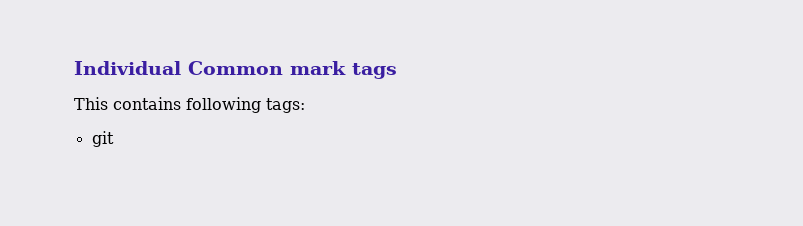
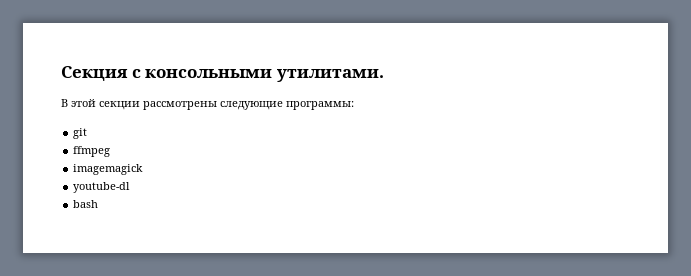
[74,61,397,79] [74,97,305,113] [91,131,114,147] Individual Common mark tags // This contains following tags: // git -> [61,66,384,82] [61,99,354,110] [73,128,88,139] [73,146,111,157] [73,164,144,175] [73,182,131,193] [73,200,99,208] Секция с консольными утилитами. // В этой секции рассмотрены следующие программы: // git // ffmpeg // imagemagick // youtube-dl // bash

